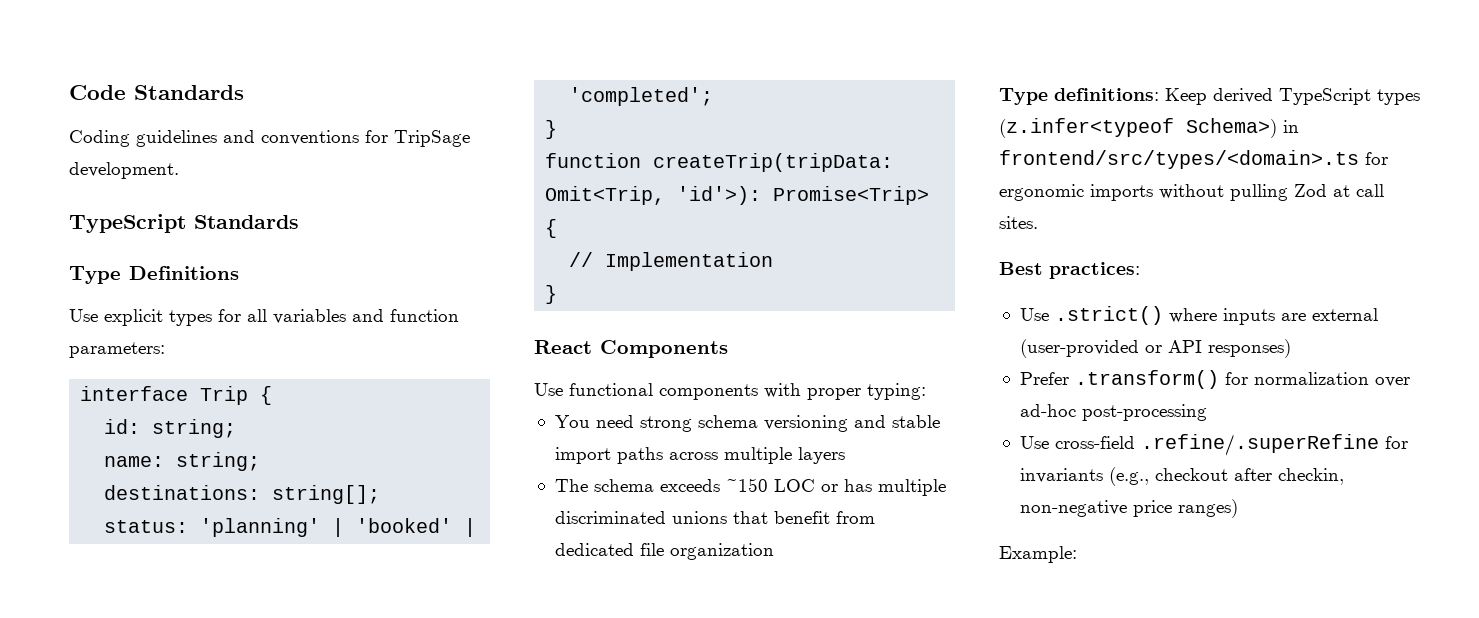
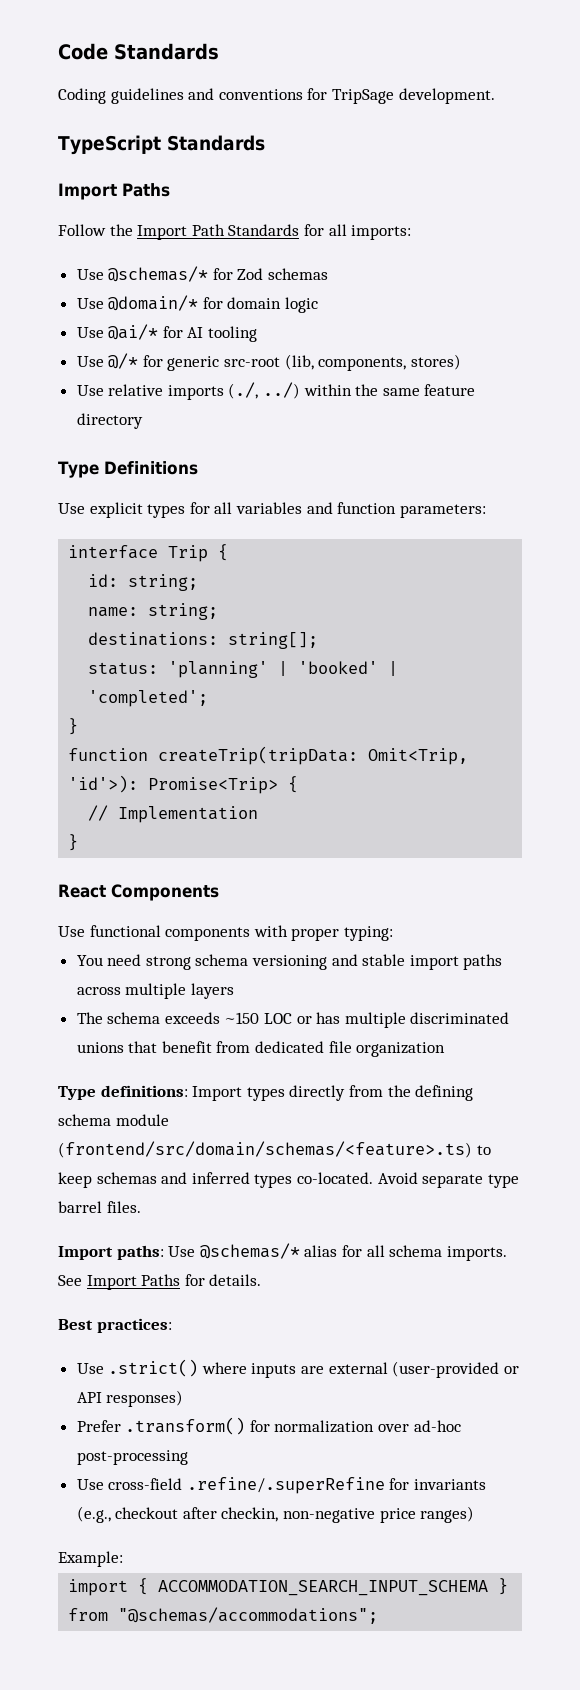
(299, 222) none -> [58,183,170,200] [58,224,412,240] [76,266,329,282] [76,295,319,313] [76,324,258,342] [76,353,461,371] [76,382,476,400] [76,413,143,429] // Import Paths // Follow the Import Path Standards for all imports: // Use @schemas/* for Zod schemas // Use @domain/* for domain logic // Use @ai/* for AI tooling // Use @/* for generic src-root (lib, components, stores) // Use relative imports (./, ../) within the same feature directory
[1165,88,1420,105] [999,118,1299,138] [999,150,1388,169] [999,184,1384,201] [999,216,1038,229] Keep derived TypeScript types (z.infer<typeof Schema>) in frontend/src/types/<domain>.ts for ergonomic imports without pulling Zod at call sites. -> [192,1085,474,1101] [58,1114,169,1126] [58,1141,491,1158] [58,1172,519,1188] [58,1201,141,1213] [58,1243,507,1261] [58,1274,262,1290] Import types directly from the defining schema module (frontend/src/domain/schemas/<feature>.ts) to keep schemas and inferred types co-located. Avoid separate type barrel files. // Import paths: Use @schemas/* alias for all schema imports. See Import Paths for details.
(1077, 554) none -> [68,1578,509,1596] [68,1607,379,1624] // import { ACCOMMODATION_SEARCH_INPUT_SCHEMA } from "@schemas/accommodations";

